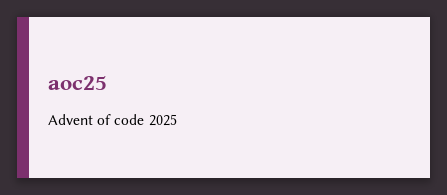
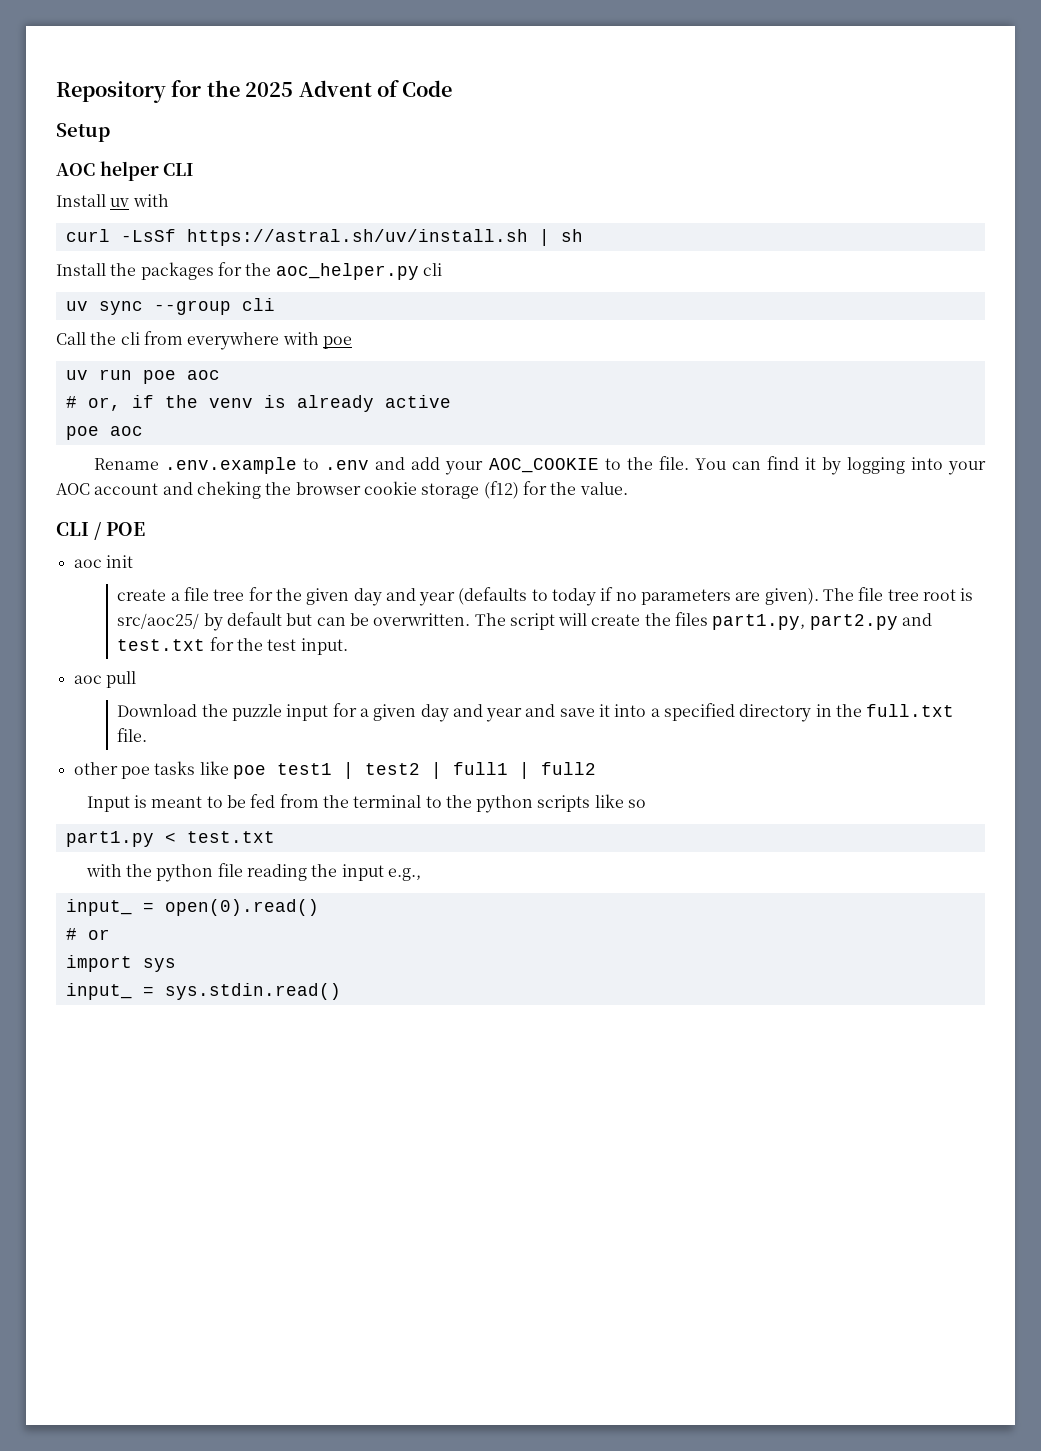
[48,76,107,90] [48,114,177,126] aoc25 // Advent of code 2025 -> [56,80,453,103] [56,123,110,142] [56,161,194,181] [56,194,169,207] [65,229,583,246] [56,262,442,280] [65,298,275,315] [56,331,352,350] [65,369,220,384] [65,395,451,412] [65,426,143,440] [94,456,986,475] [56,481,628,499] [56,522,145,540] [73,555,133,568] [117,587,974,606] [117,612,933,631] [117,637,348,655] [73,671,136,688] [117,703,955,722] [117,728,148,742] [73,761,596,779] [86,794,647,813] [65,831,275,847] [85,863,421,882] [65,899,319,916] [65,928,110,940] [65,955,176,972] [65,983,341,1000] Repository for the 2025 Advent of Code // Setup // AOC helper CLI // Install uv with // curl -LsSf https://astral.sh/uv/install.sh | sh // Install the packages for the aoc_helper.py cli // uv sync --group cli // Call the cli from everywhere with poe // uv run poe aoc // # or, if the venv is already active // poe aoc // Rename .env.example to .env and add your AOC_COOKIE to the file. You can find it by logging into your AOC account and cheking the browser cookie storage (f12) for the value. // CLI / POE // aoc init // create a file tree for the given day and year (defaults to today if no parameters are given). The file tree root is src/aoc25/ by default but can be overwritten. The script will create the files part1.py, part2.py and test.txt for the test input. // aoc pull // Download the puzzle input for a given day and year and save it into a specified directory in the full.txt file. // other poe tasks like poe test1 | test2 | full1 | full2 // Input is meant to be fed from the terminal to the python scripts like so // part1.py < test.txt // with the python file reading the input e.g., // input_ = open(0).read() // # or // import sys // input_ = sys.stdin.read()

